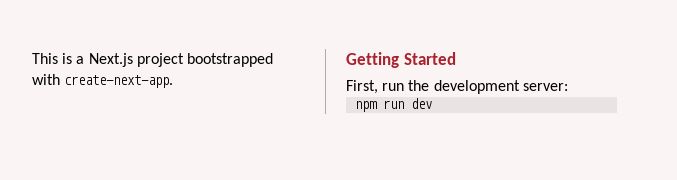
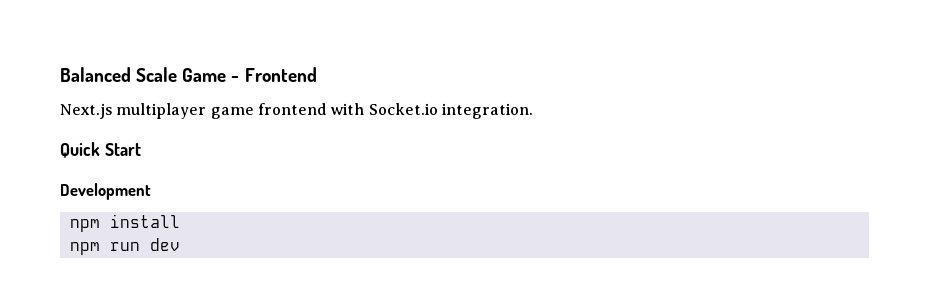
[32,53,273,67] [32,74,174,88] [346,52,456,68] [346,80,568,94] This is a Next.js project bootstrapped with create-next-app. // Getting Started // First, run the development server: -> [60,67,317,82] [60,103,533,119] [60,142,141,158] [60,183,151,200] [69,214,180,232] Balanced Scale Game - Frontend // Next.js multiplayer game frontend with Socket.io integration. // Quick Start // Development // npm install

